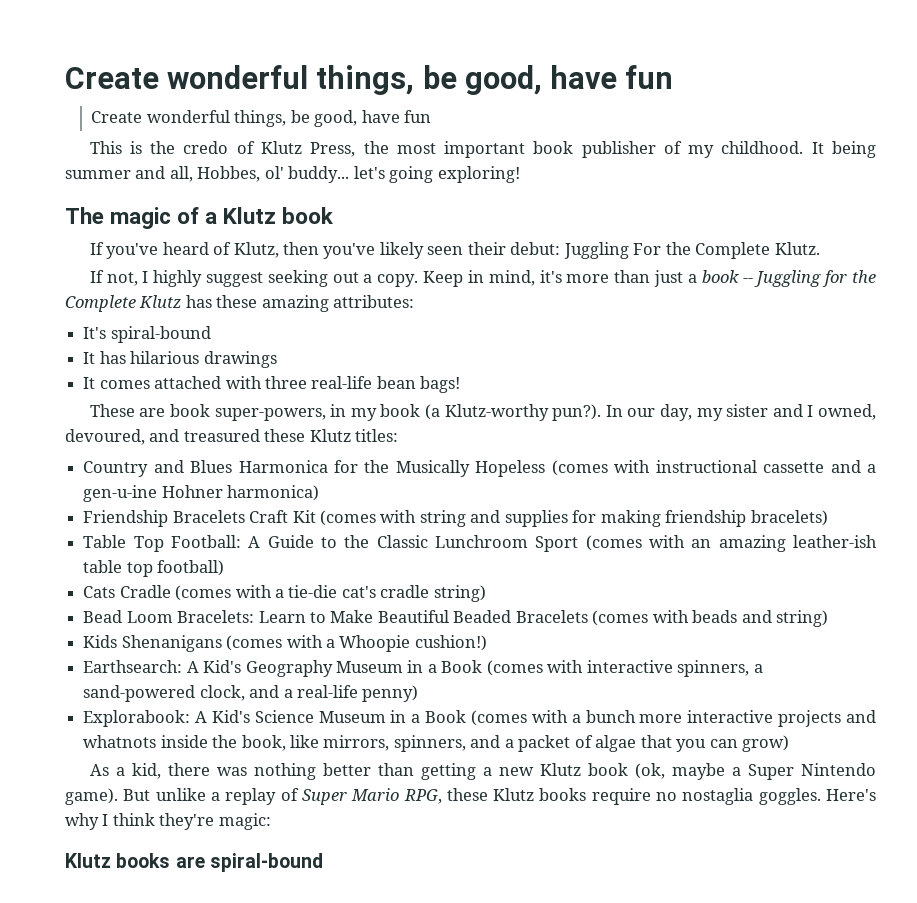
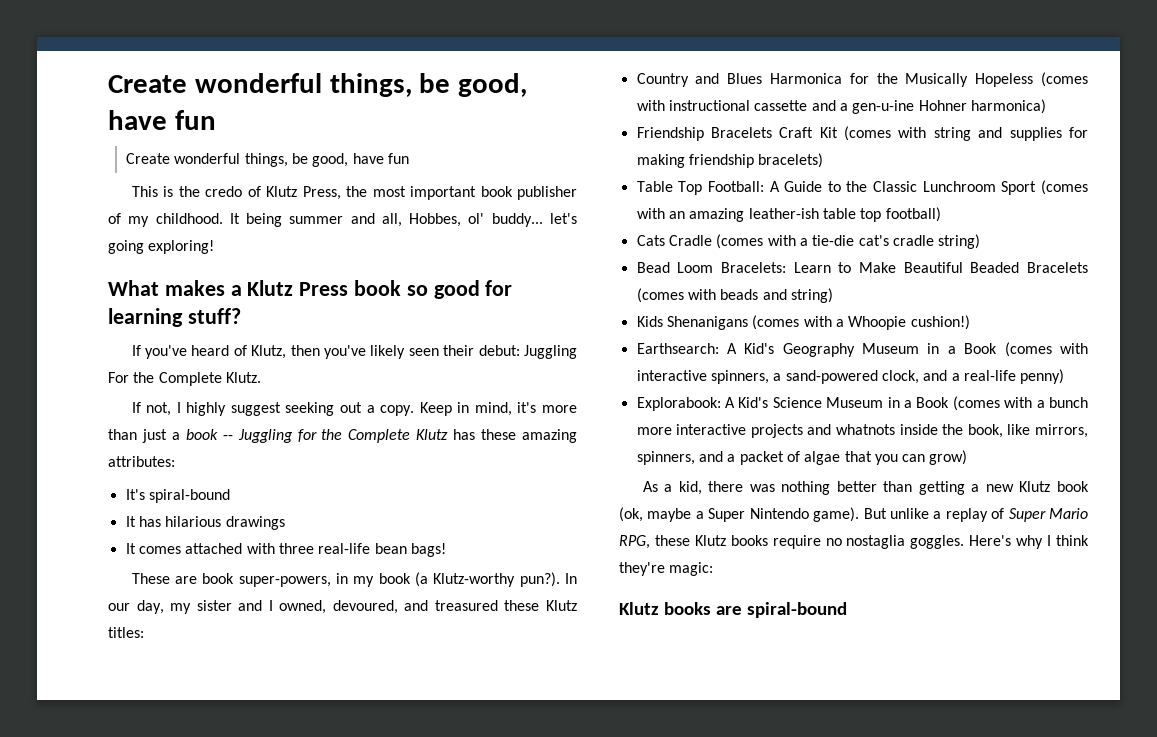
[65,207,200,229] The magic of -> [108,280,225,296] What makes
[282,207,335,224] book -> [299,280,513,299] [108,308,241,327] Press book so good for learning stuff?

